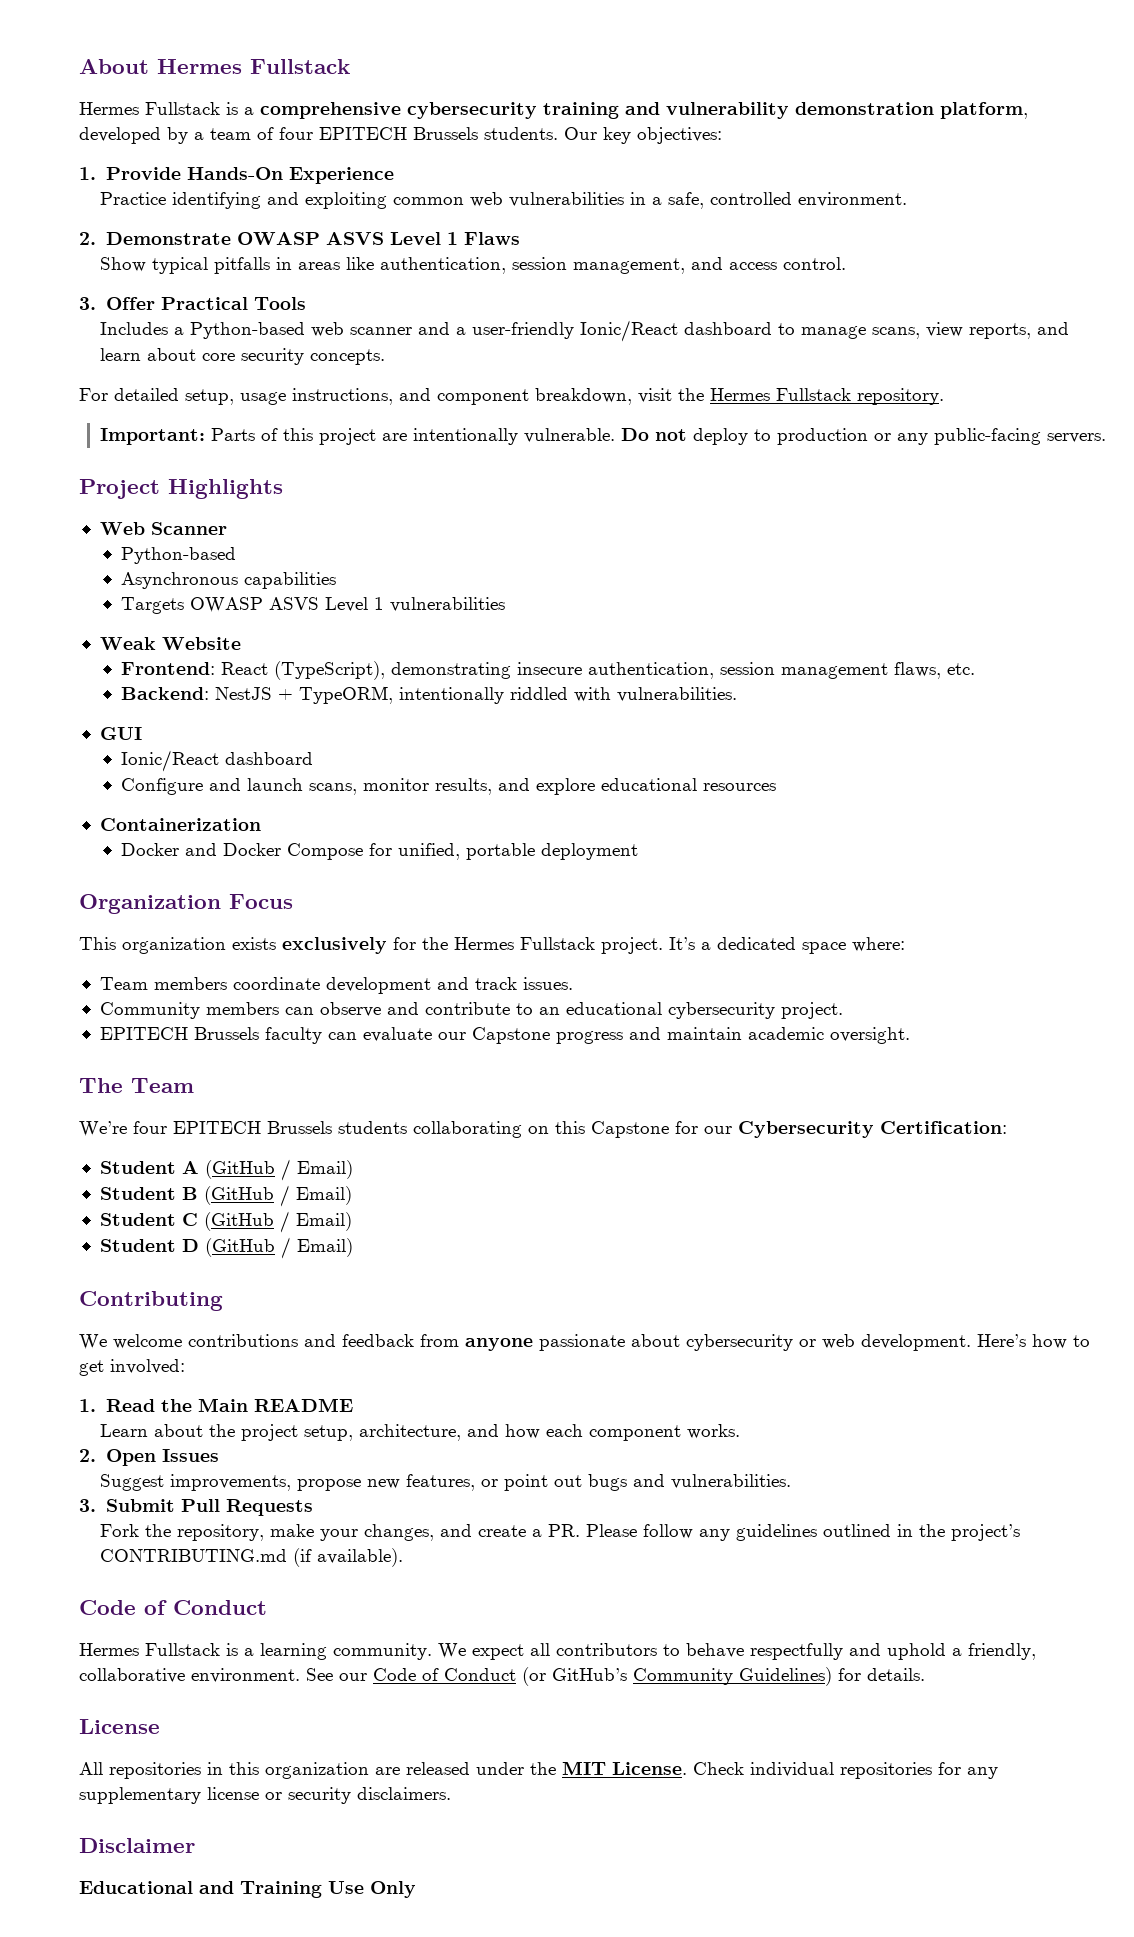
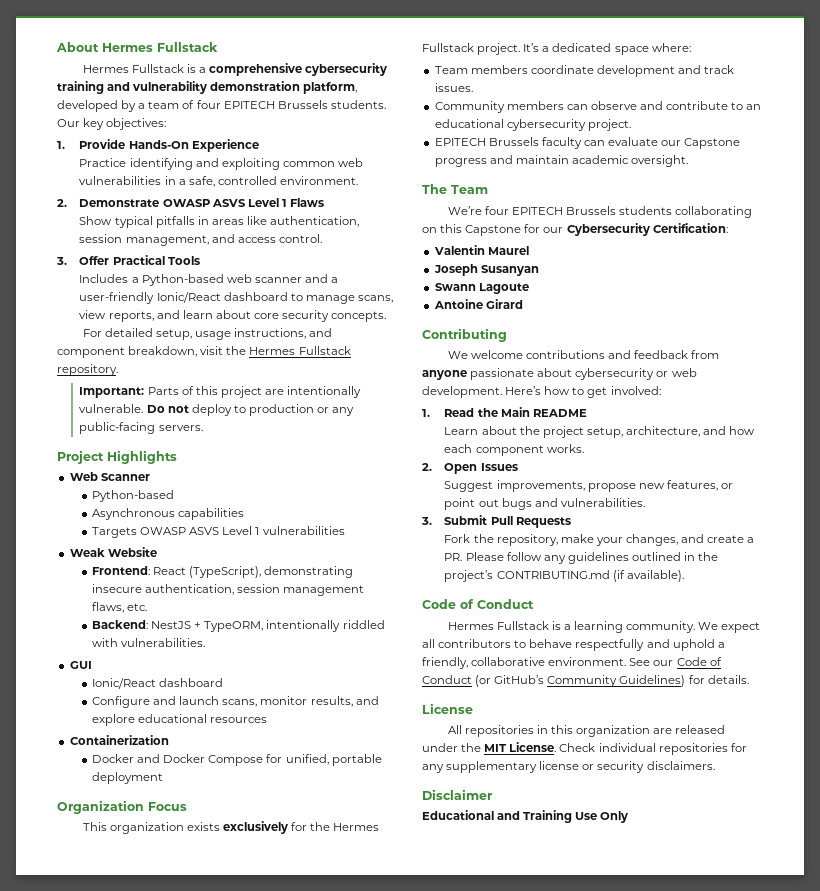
[99,1159,353,1181] [99,1185,352,1207] [99,1211,352,1233] [99,1237,353,1259] Student A (GitHub / Email) // Student B (GitHub / Email) // Student C (GitHub / Email) // Student D (GitHub / Email) -> [433,245,529,255] [433,264,539,276] [434,283,529,294] [433,299,523,309] Valentin Maurel // Joseph Susanyan // Swann Lagoute // Antoine Girard

